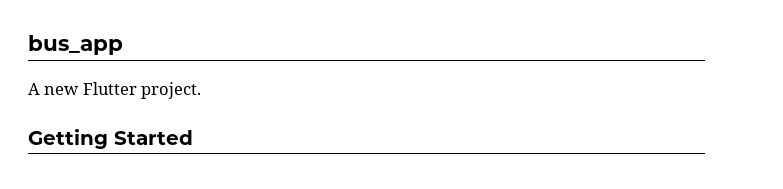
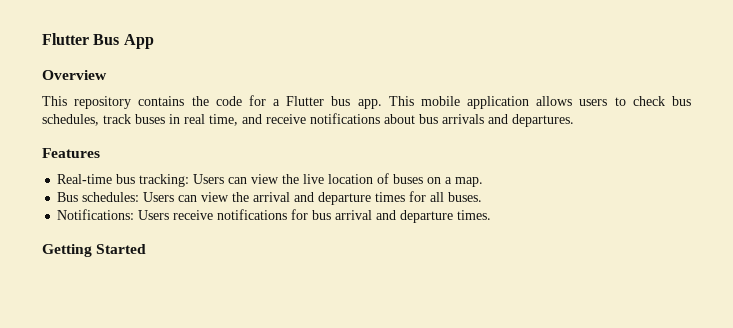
[28,35,123,55] [28,82,202,99] bus_app // A new Flutter project. -> [42,33,154,49] [42,70,107,80] [42,95,691,109] [42,113,574,127] [42,148,100,158] [57,173,484,187] [57,191,483,205] [57,209,492,223] Flutter Bus App // Overview // This repository contains the code for a Flutter bus app. This mobile application allows users to check bus schedules, track buses in real time, and receive notifications about bus arrivals and departures. // Features // Real-time bus tracking: Users can view the live location of buses on a map. // Bus schedules: Users can view the arrival and departure times for all buses. // Notifications: Users receive notifications for bus arrival and departure times.

